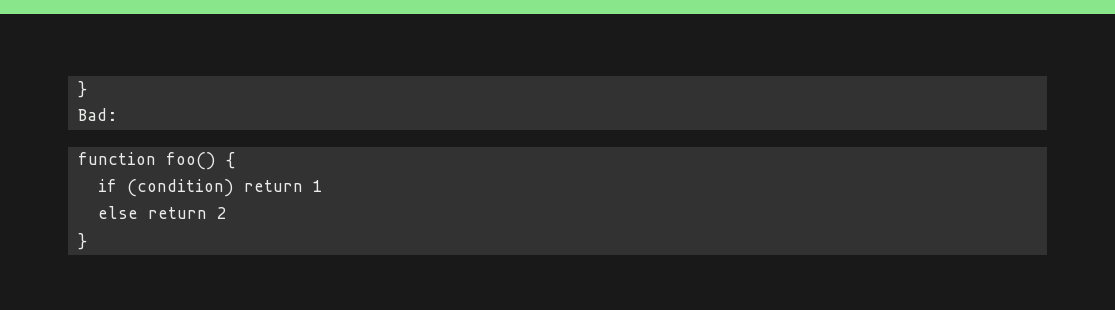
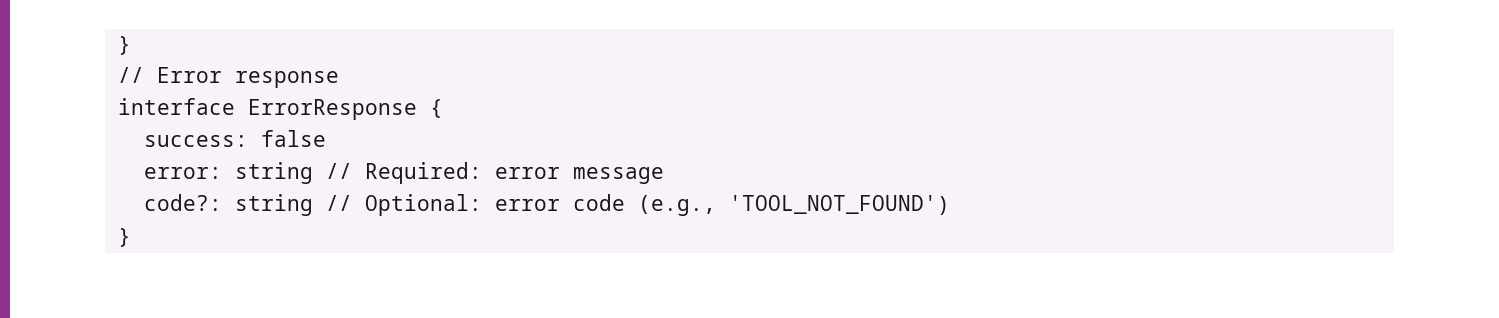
[77,108,117,121] [77,152,235,170] [97,179,323,197] [97,206,227,219] Bad: // function foo() { // if (condition) return 1 // else return 2 -> [118,67,340,88] [118,98,444,120] [144,130,327,147] [144,162,665,184] [144,194,951,216] // Error response // interface ErrorResponse { // success: false // error: string // Required: error message // code?: string // Optional: error code (e.g., 'TOOL_NOT_FOUND')

